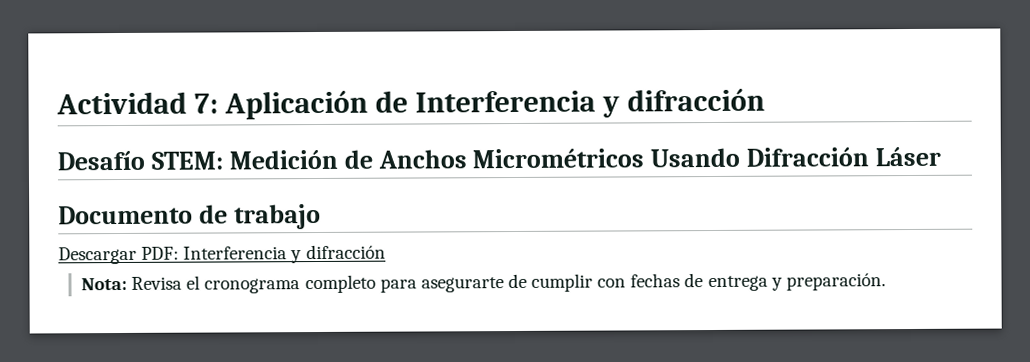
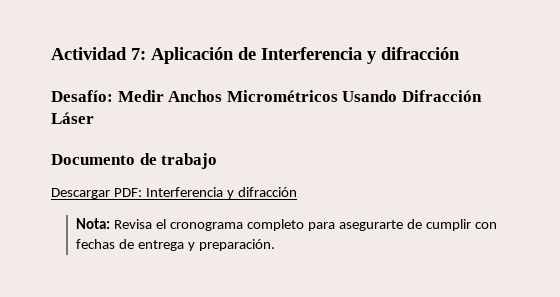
[57,149,373,171] Desafío STEM: Medición de -> [51,90,164,102] Desafío: Medir

